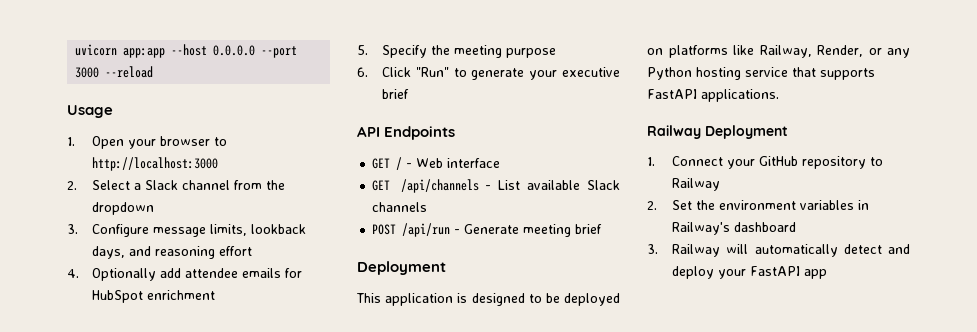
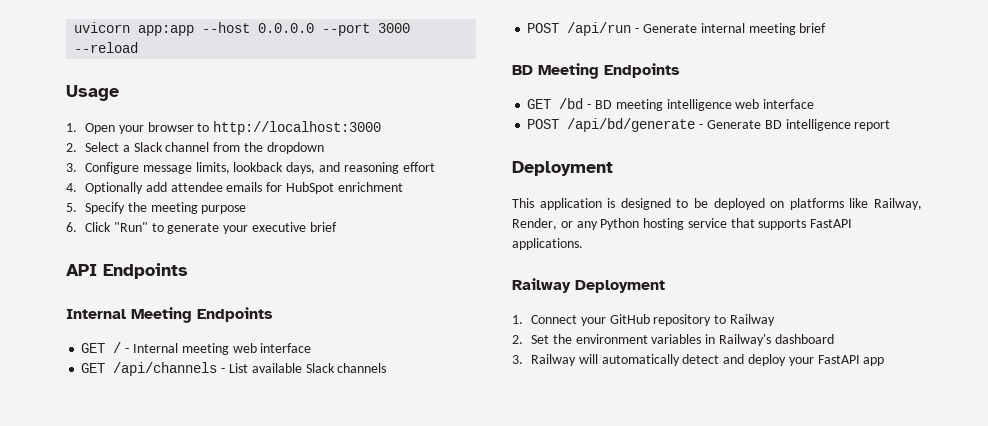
(456, 133) none -> [66,307,273,323] // Internal Meeting Endpoints
[416,158,444,168] Web -> [132,343,257,355] Internal meeting web
(520, 229) none -> [700,23,745,33] internal
(603, 229) none -> [512,63,680,79] [527,98,815,111] [527,118,891,132] // BD Meeting Endpoints // GET /bd - BD meeting intelligence web interface // POST /api/bd/generate - Generate BD intelligence report

